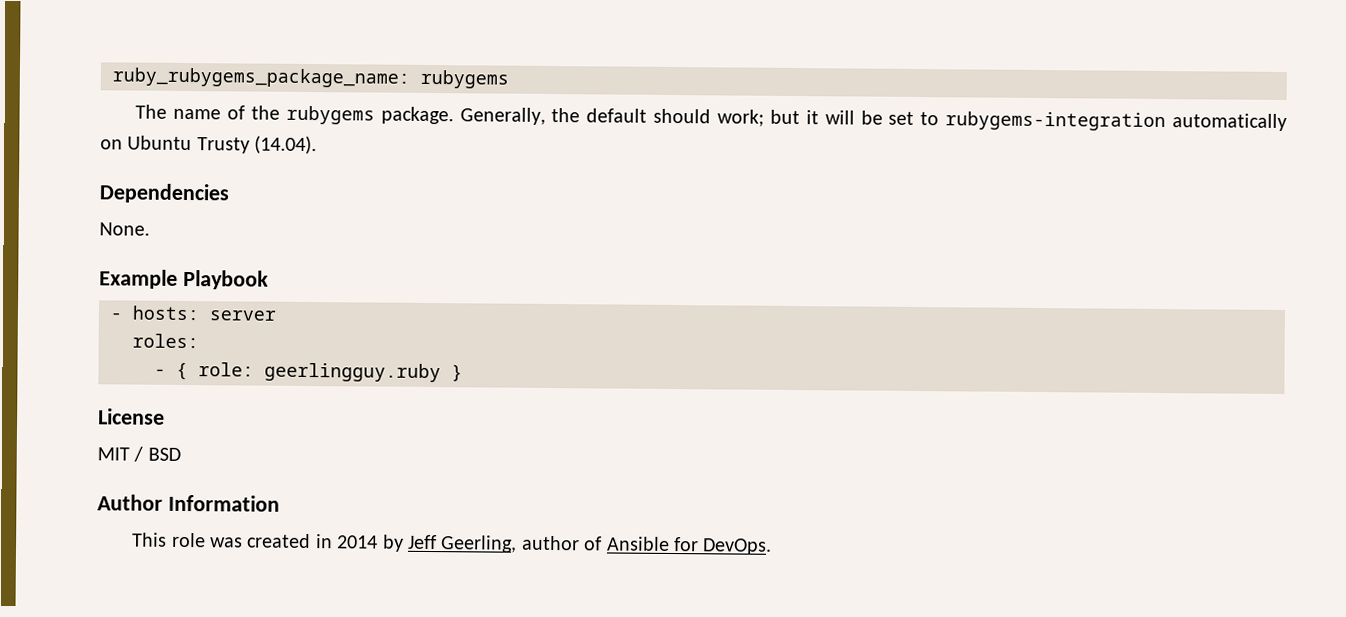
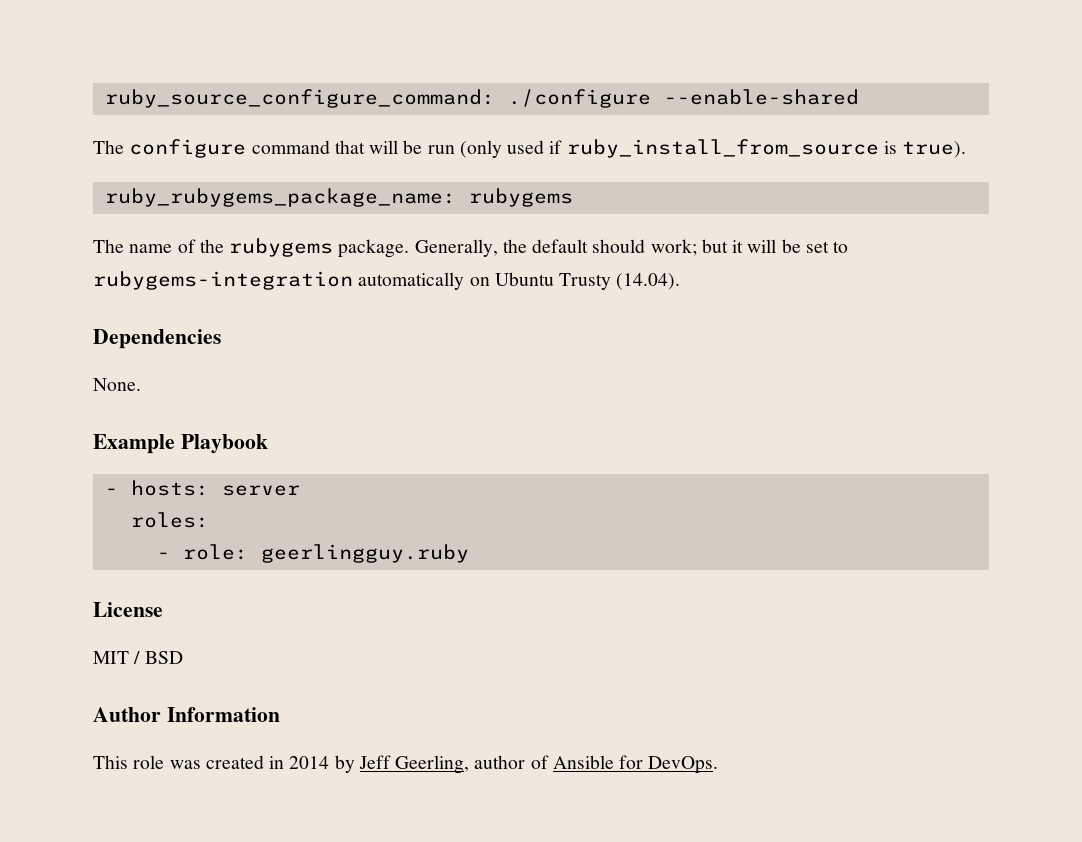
(112, 77) none -> [104,89,859,108] [93,139,967,158] ruby_source_configure_command: ./configure --enable-shared // The configure command that will be run (only used if ruby_install_from_source is true). //
[176,362,188,381] { -> (170, 555) none
[451,364,463,382] } -> (469, 553) none

